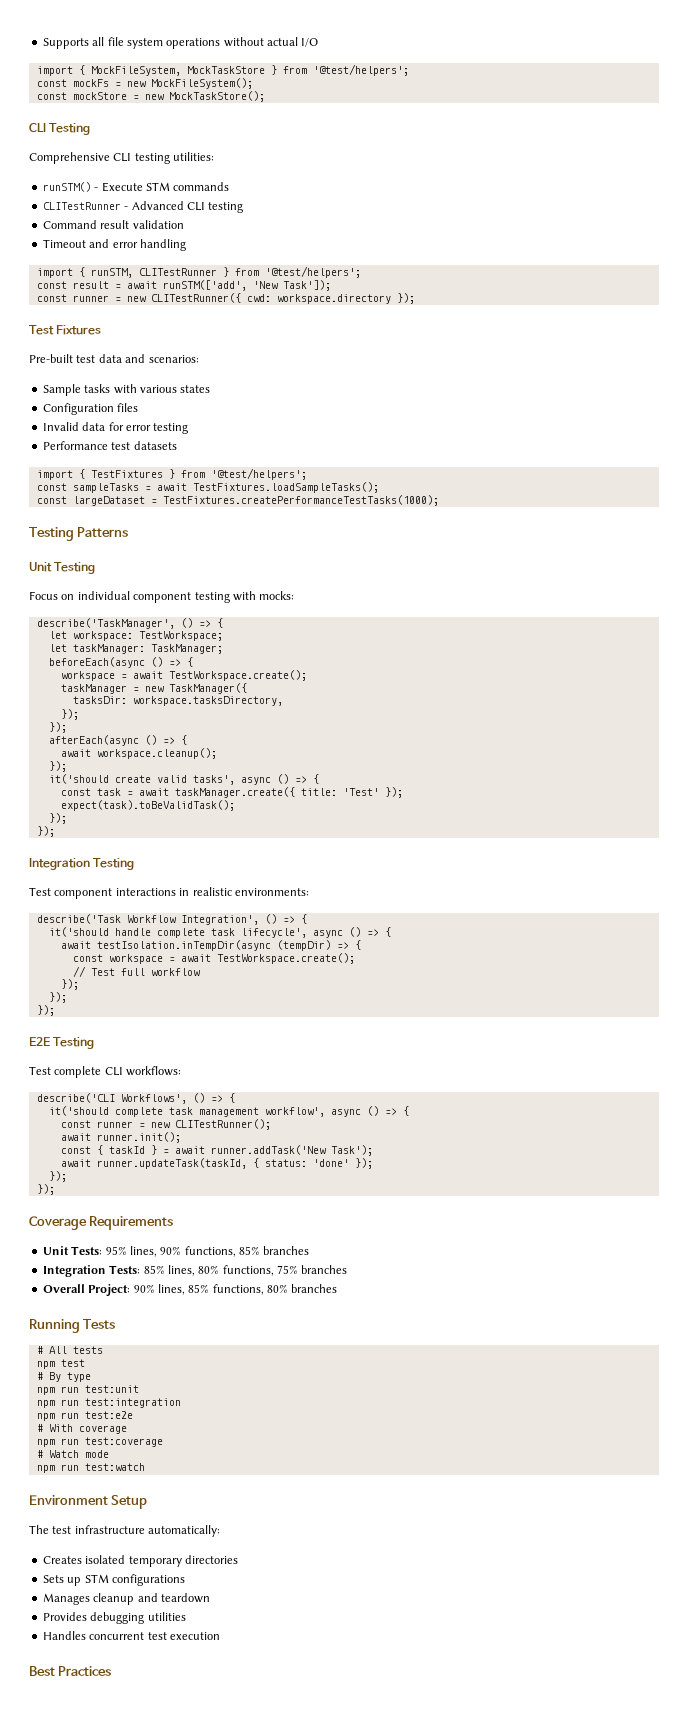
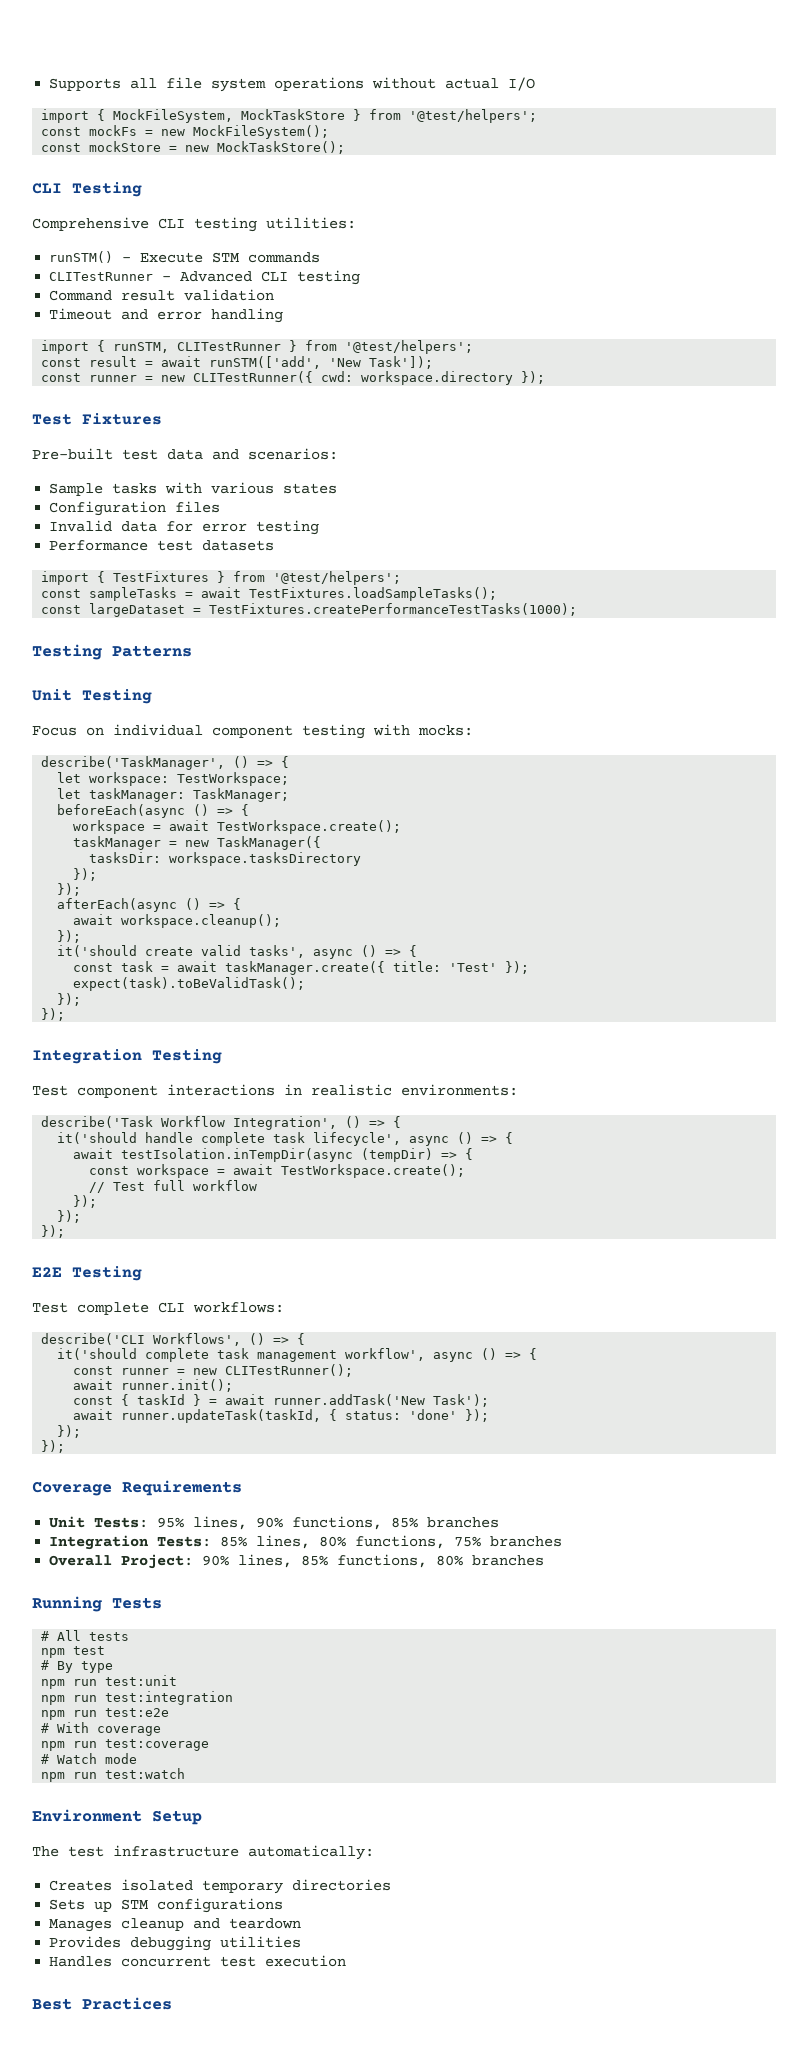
[132,696,283,706] workspace.tasksDirectory, -> [169,852,362,866] workspace.tasksDirectory

